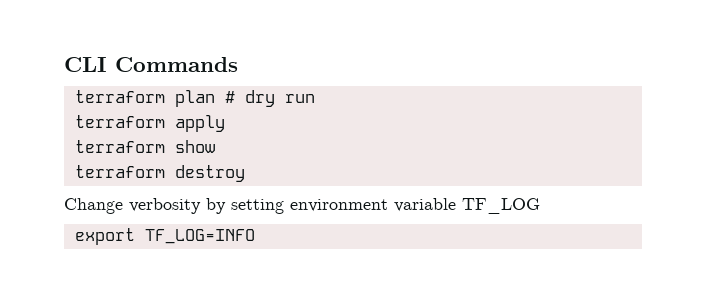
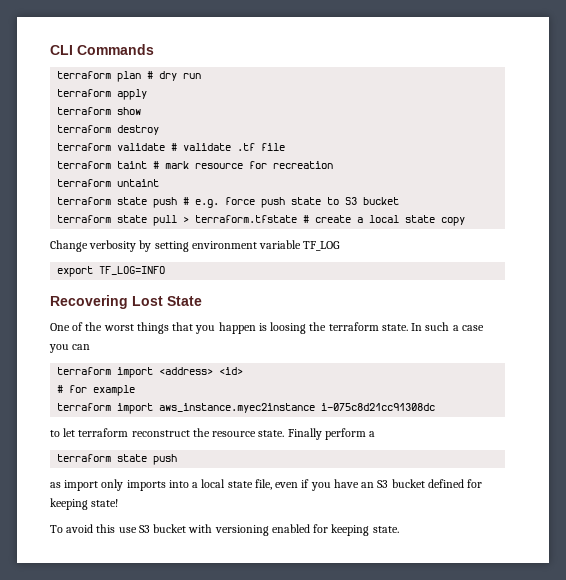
(245, 173) none -> [57,143,286,151] [57,161,334,169] [57,179,160,187] [57,197,400,208] [57,215,466,226] // terraform validate # validate .tf file // terraform taint # mark resource for recreation // terraform untaint // terraform state push # e.g. force push state to S3 bucket // terraform state pull > terraform.tfstate # create a local state copy
(255, 236) none -> [50,295,202,309] [50,322,484,334] [49,344,91,353] [57,367,244,378] [57,385,136,396] [57,403,436,414] [50,428,376,440] [57,454,178,465] [50,479,483,491] [50,498,119,510] [50,524,399,536] // Recovering Lost State // One of the worst things that you happen is loosing the terraform state. In such a case you can // terraform import <address> <id> // # for example // terraform import aws_instance.myec2instance i-075c8d21cc91308dc // to let terraform reconstruct the resource state. Finally perform a // terraform state push // as import only imports into a local state file, even if you have an S3 bucket defined for keeping state! // To avoid this use S3 bucket with versioning enabled for keeping state.

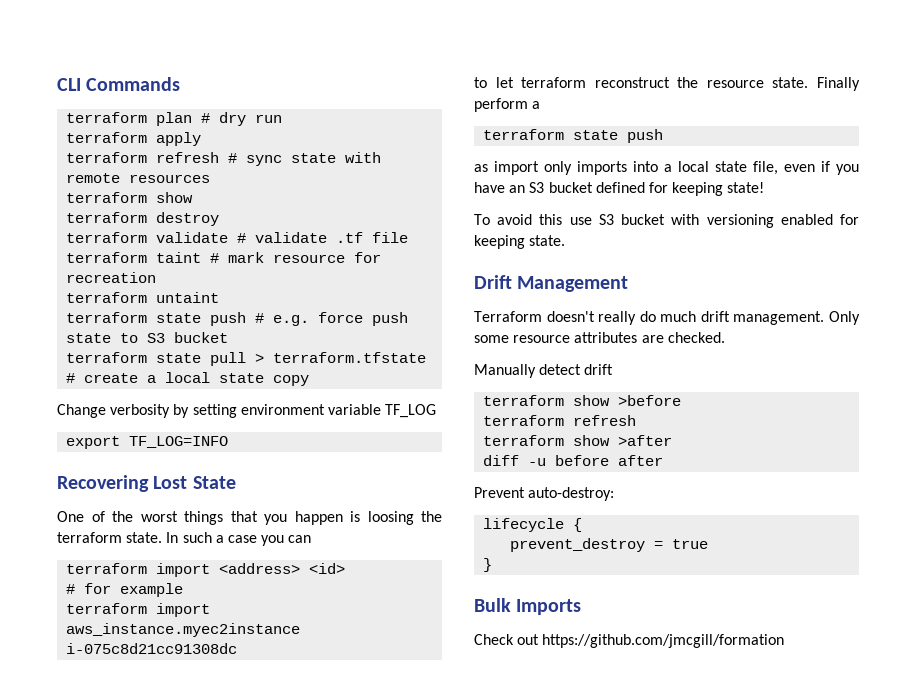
(148, 94) none -> [66,152,382,166] [66,173,211,183] // terraform refresh # sync state with remote resources
(399, 529) none -> [474,275,629,292] [474,311,860,325] [474,332,725,343] [474,364,614,378] [483,395,682,406] [483,415,637,426] [483,435,673,446] [483,455,664,466] [474,487,615,501] [483,518,583,532] [510,538,709,552] [483,558,493,572] [474,598,582,615] [474,634,785,648] // Drift Management // Terraform doesn't really do much drift management. Only some resource attributes are checked. // Manually detect drift // terraform show >before // terraform refresh // terraform show >after // diff -u before after // Prevent auto-destroy: // lifecycle { // prevent_destroy = true // } // Bulk Imports // Check out https://github.com/jmcgill/formation

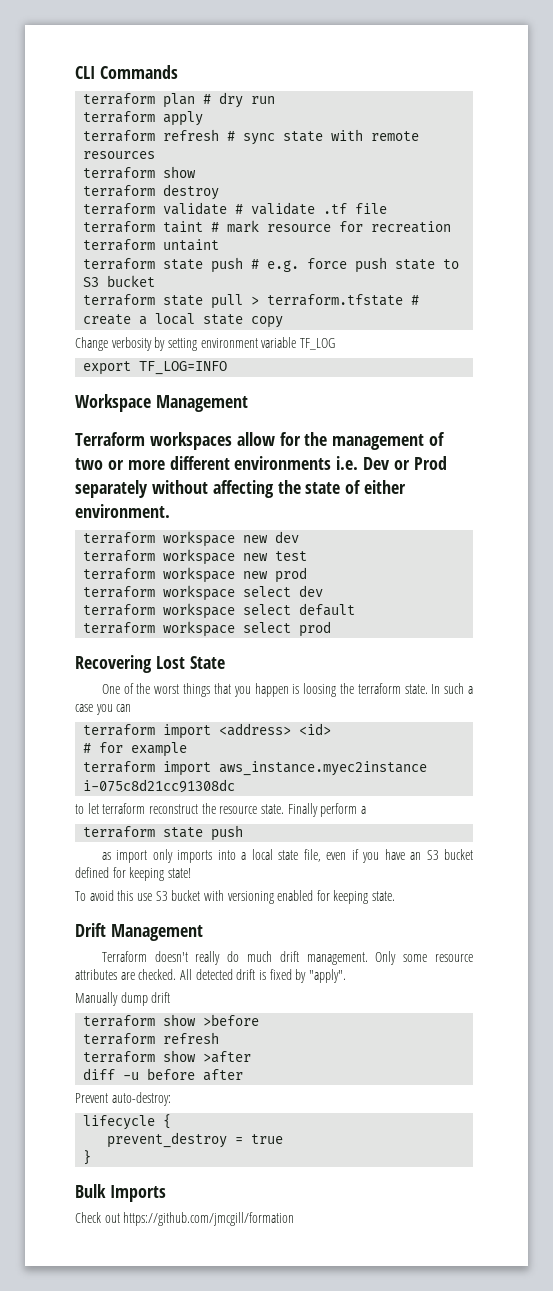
(229, 442) none -> [75,394,248,412] [75,432,446,450] [75,456,447,470] [75,480,407,498] [75,504,170,518] [83,531,300,547] [83,549,308,565] [83,567,308,583] [83,585,324,601] [83,603,356,619] [83,621,332,637] // Workspace Management // Terraform workspaces allow for the management of two or more different environments i.e. Dev or Prod separately without affecting the state of either environment. // terraform workspace new dev // terraform workspace new test // terraform workspace new prod // terraform workspace select dev // terraform workspace select default // terraform workspace select prod
(725, 337) none -> [179,969,346,983] All detected drift is fixed by "apply".
[539,364,582,375] detect -> [120,992,148,1006] dump

